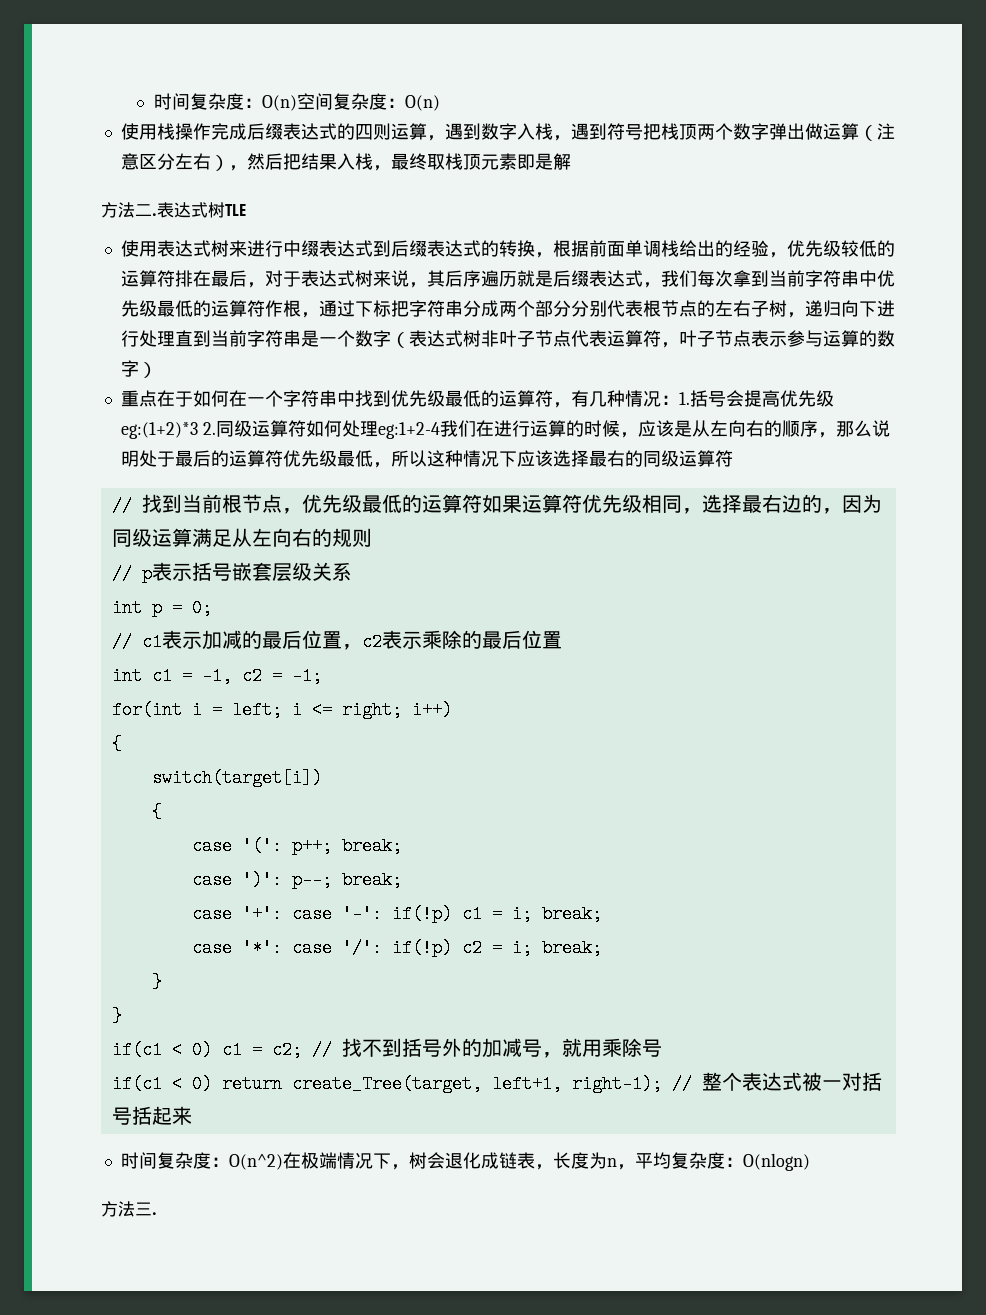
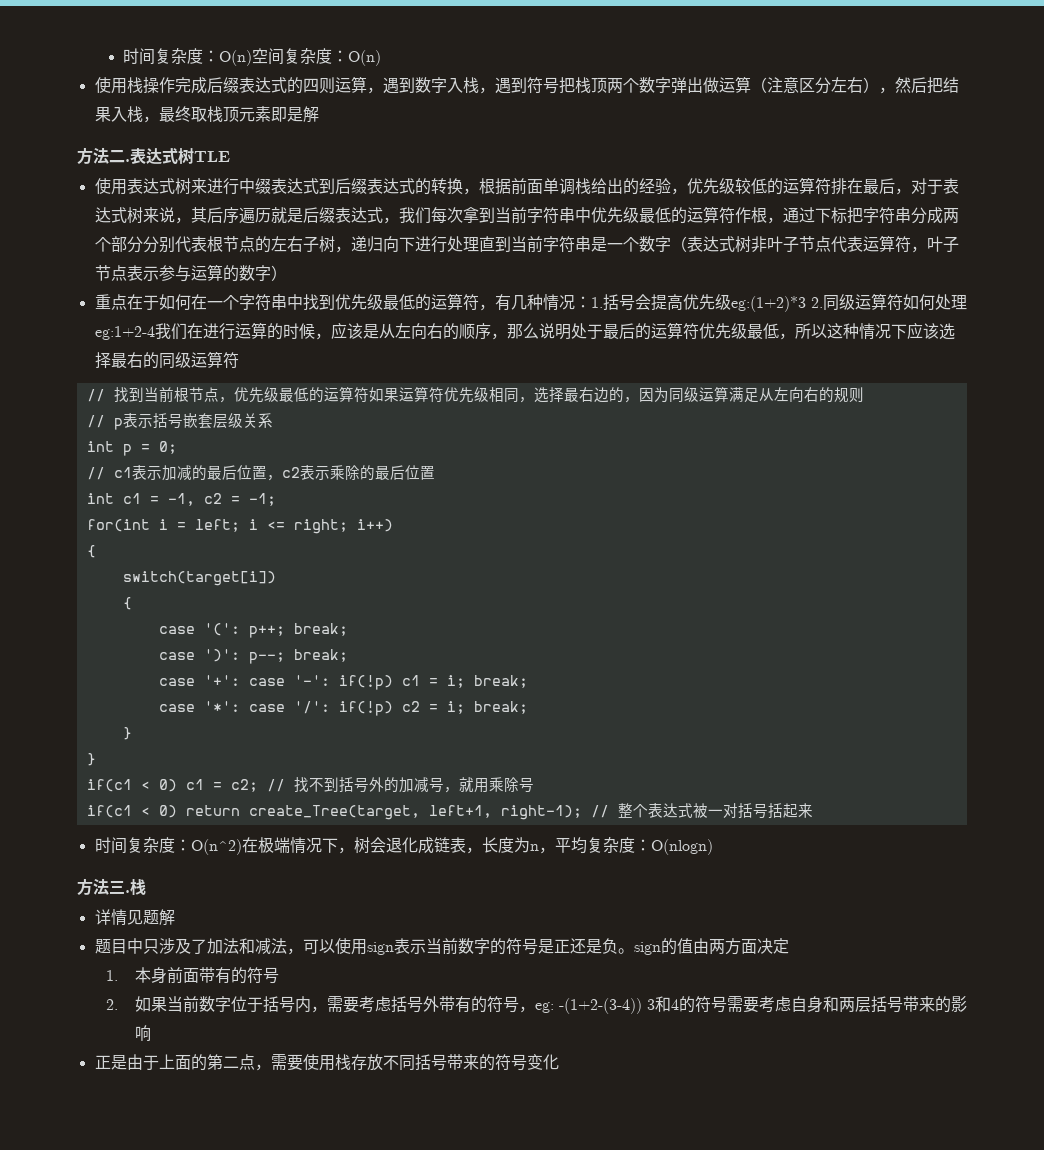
(157, 1213) none -> [130,879,146,895] [94,909,175,926] [94,938,789,955] [105,967,279,984] [105,996,967,1014] [134,1025,151,1042] [94,1054,559,1071] 栈 // 详情见题解 // 题目中只涉及了加法和减法，可以使用sign表示当前数字的符号是正还是负。sign的值由两方面决定 // 1.本身前面带有的符号 // 2.如果当前数字位于括号内，需要考虑括号外带有的符号，eg: -(1+2-(3-4)) 3和4的符号需要考虑自身和两层括号带来的影响 // 正是由于上面的第二点，需要使用栈存放不同括号带来的符号变化

